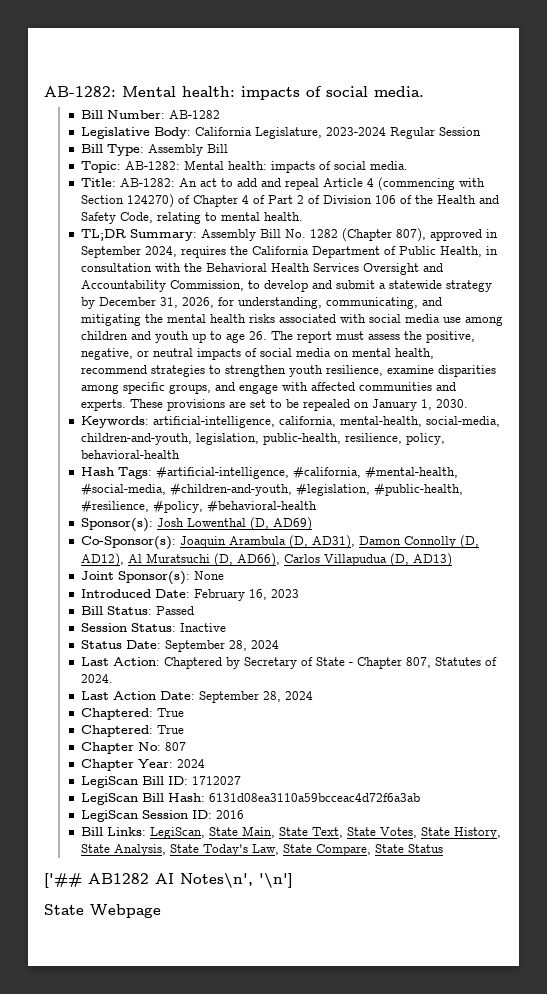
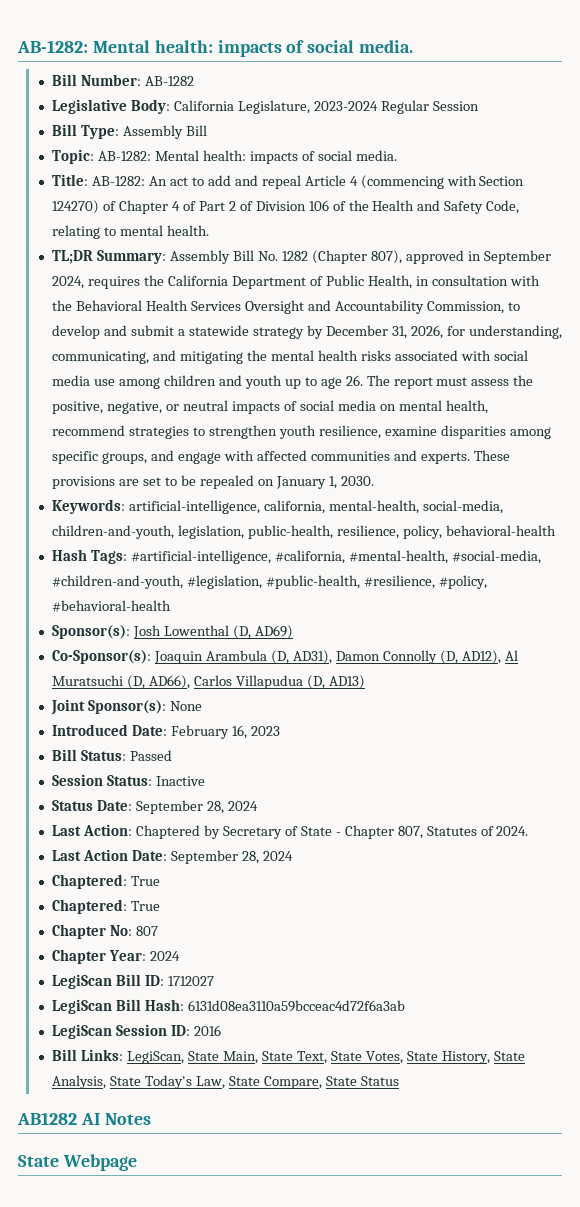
[44,873,82,888] ['## -> (399, 1081) none
[180,873,293,888] Notes\n', '\n'] -> [104,1113,151,1125] Notes

